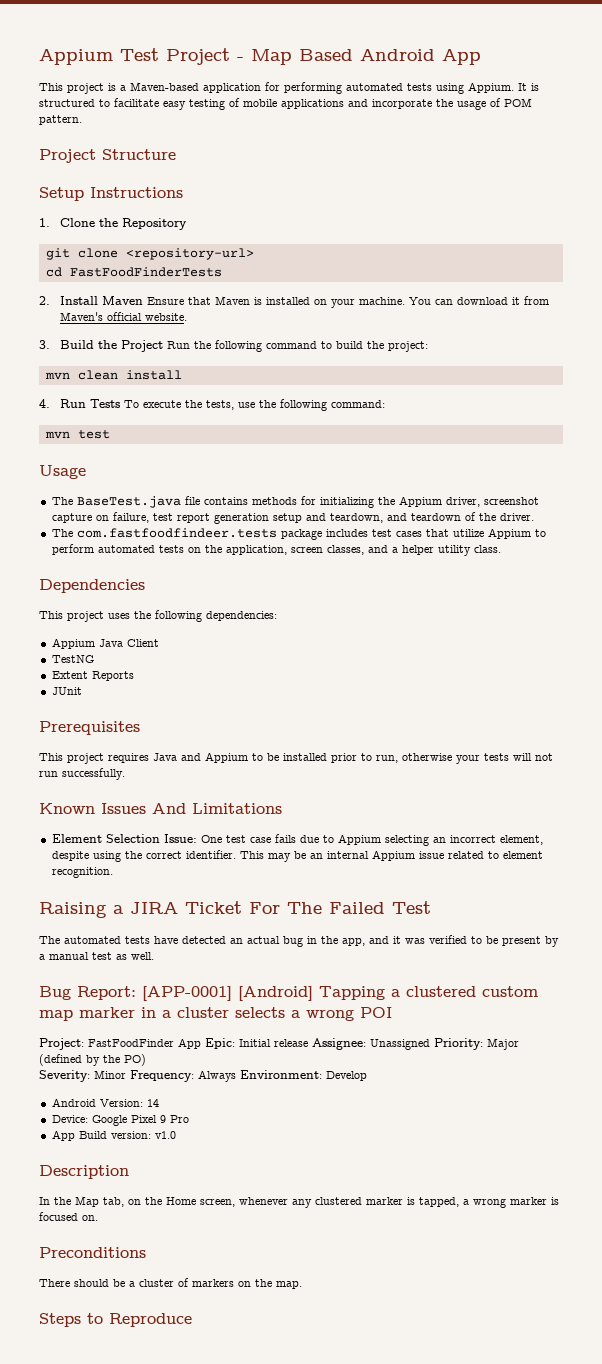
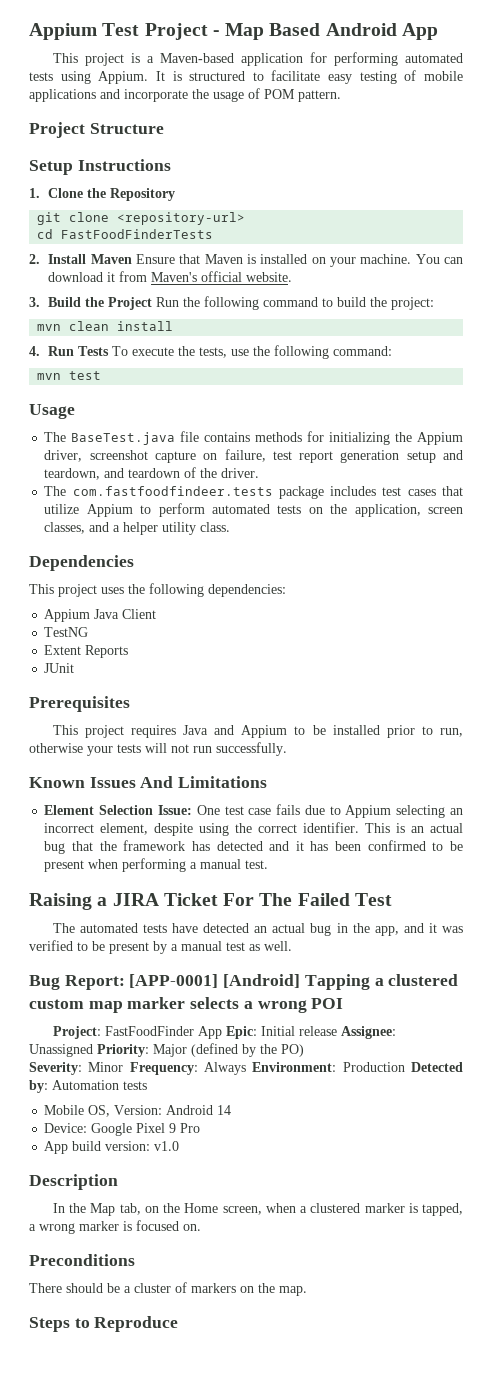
[267,850,543,862] [51,867,113,878] may be an internal Appium issue related to element recognition. -> [396,823,463,833] [44,840,463,854] [44,858,269,872] is an actual bug that the framework has detected and it has been confirmed to be present when performing a manual test.
[141,1007,229,1018] in a cluster -> (186, 1003) none
[326,1071,367,1081] [51,1098,143,1107] Develop // Android Version: -> [342,1062,463,1072] [29,1080,147,1093] [44,1105,214,1117] Production Detected by: Automation tests // Mobile OS, Version: Android
[78,1131,107,1139] Build -> [72,1141,102,1151] build
[239,1197,312,1208] whenever any -> [265,1203,308,1213] when a

